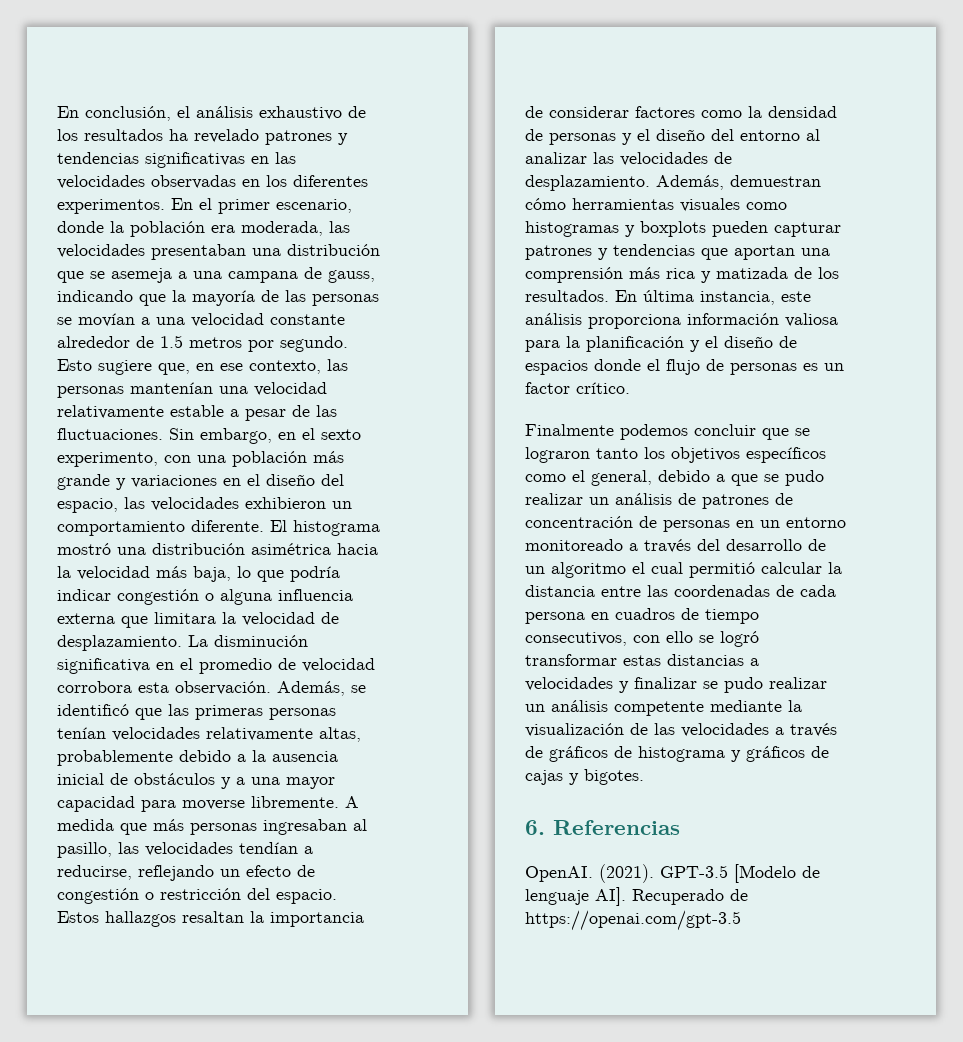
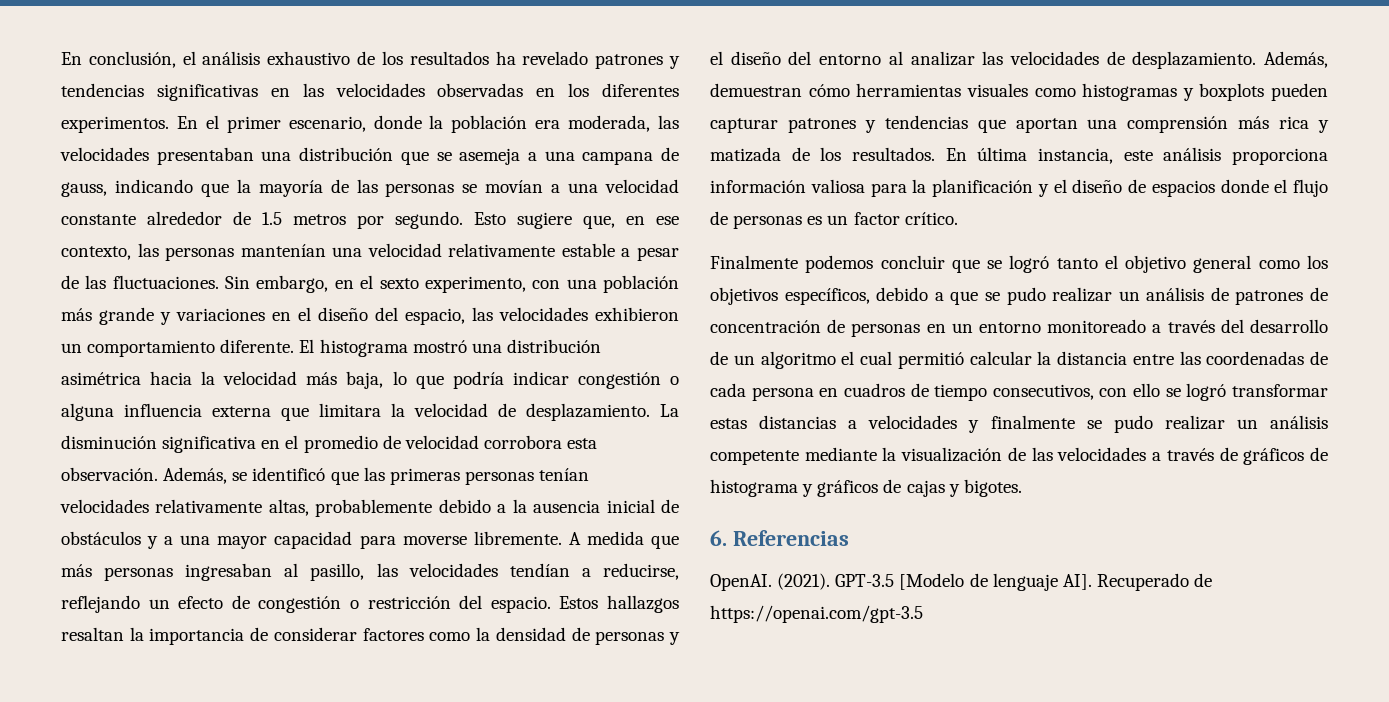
[525,447,826,463] [525,470,652,486] lograron tanto los objetivos específicos como el general, -> [1009,255,1328,273] [710,287,870,305] logró tanto el objetivo general como los objetivos específicos,
[634,677,697,689] finalizar -> [990,415,1075,429] finalmente

